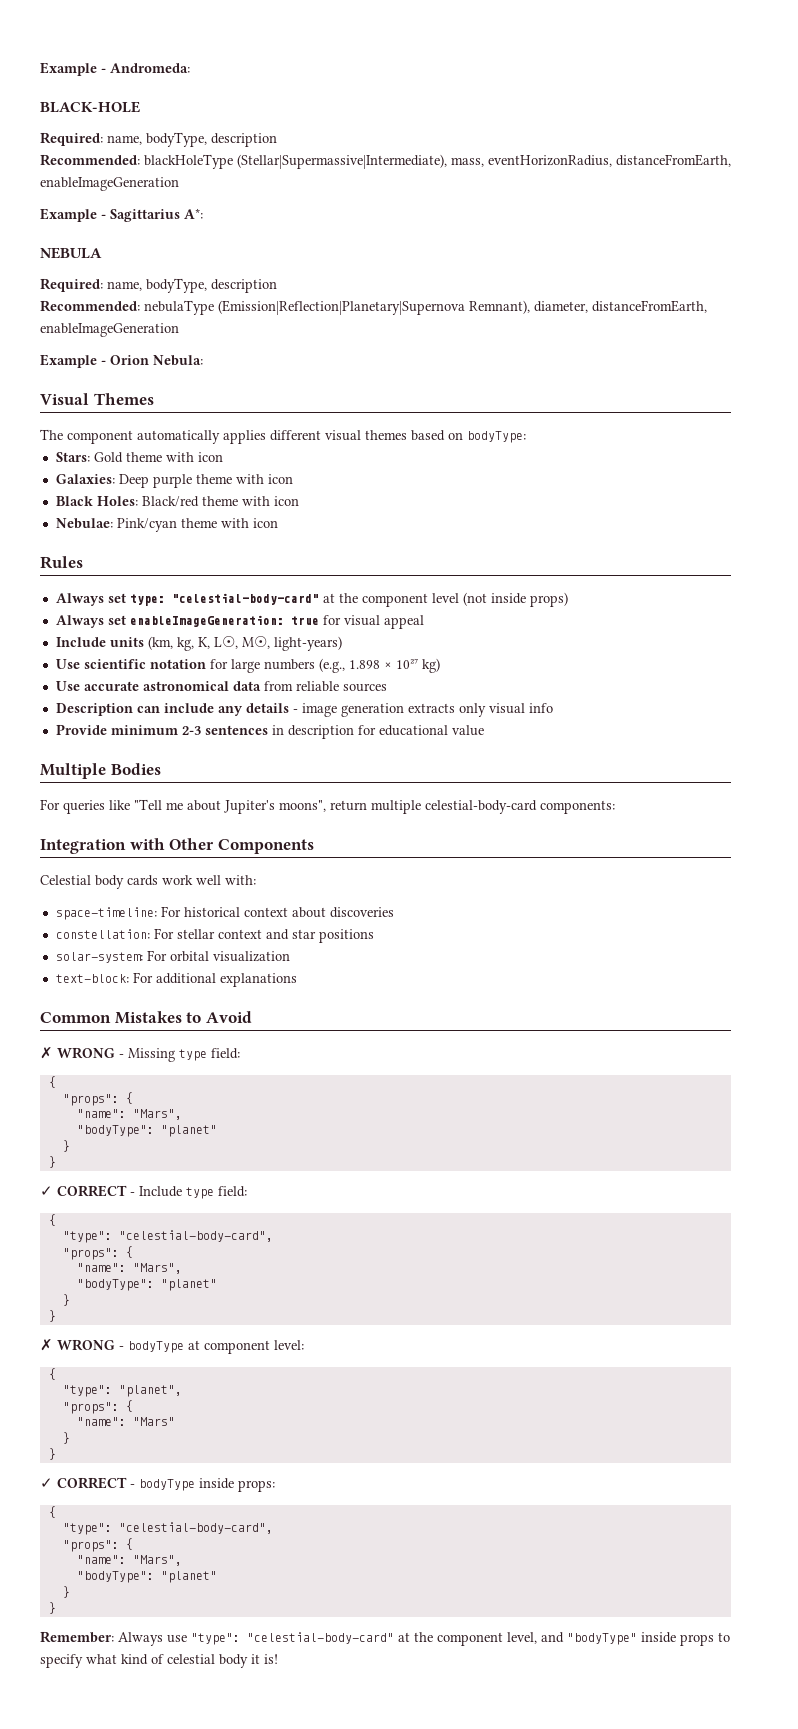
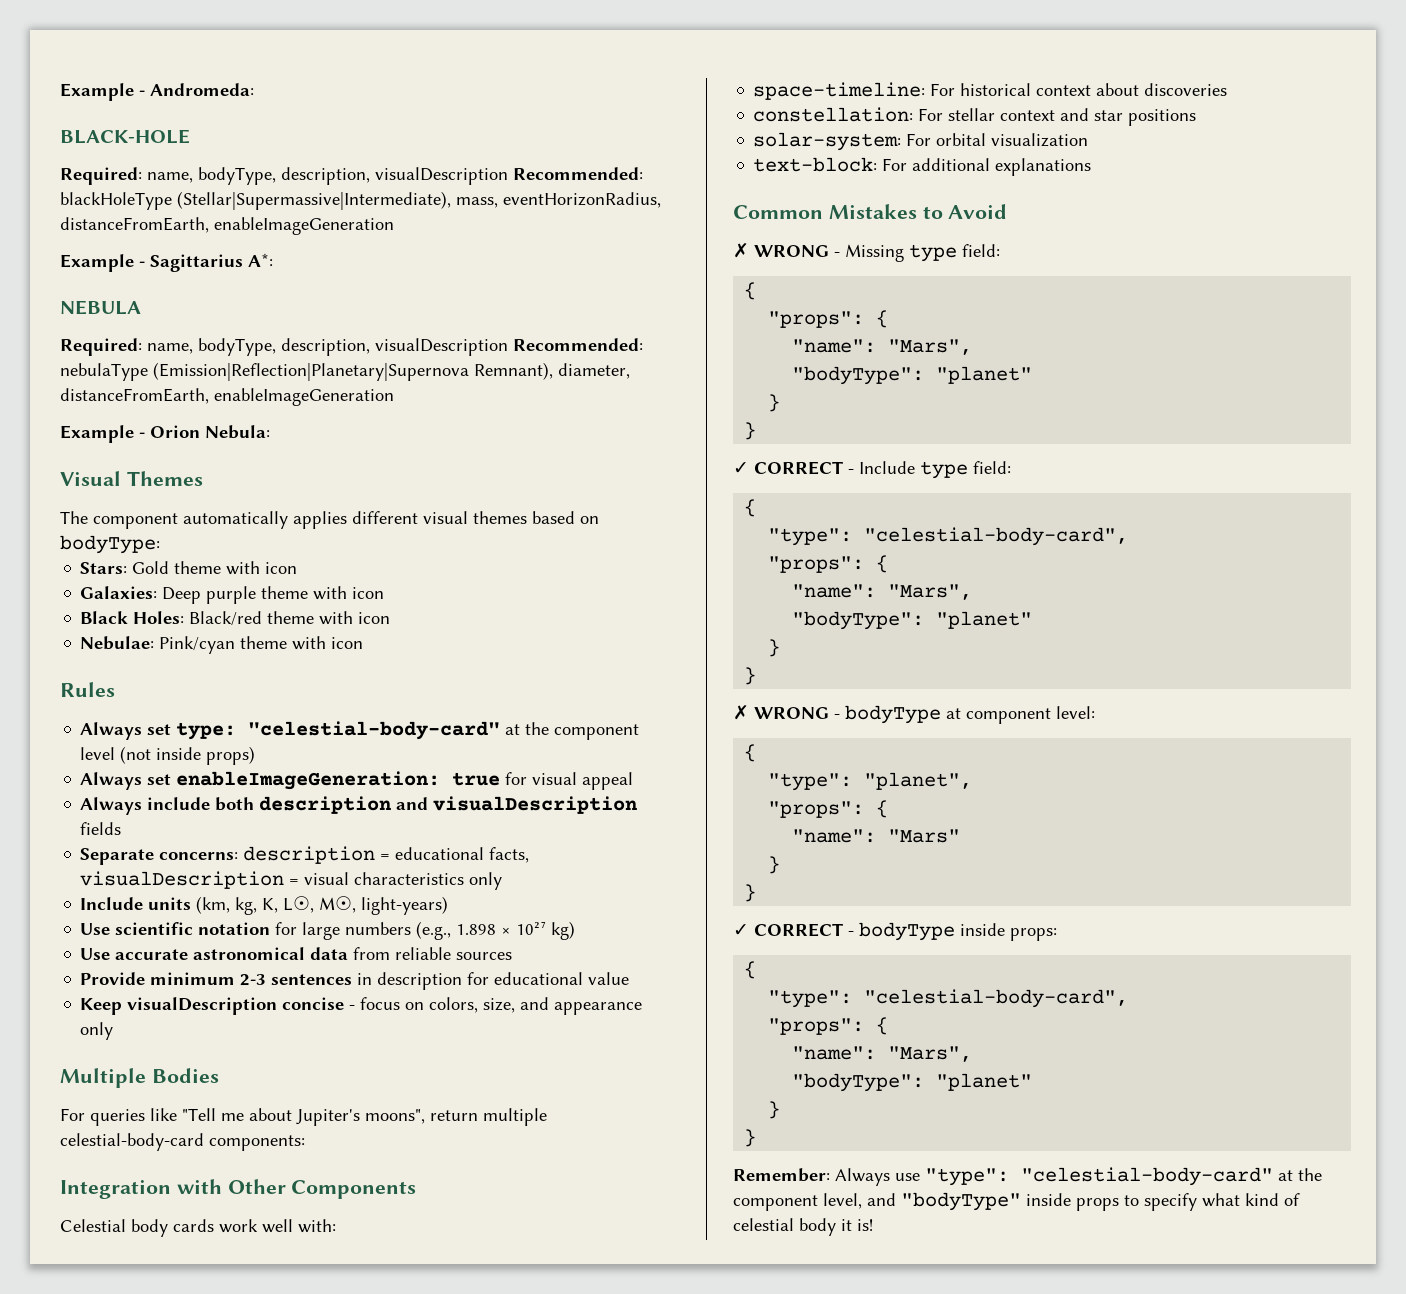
[211,133,277,147] description // -> [281,167,508,185] description, visualDescription
[211,279,277,293] description // -> [281,338,508,356] description, visualDescription
(424, 622) none -> [80,796,638,815] [80,822,122,835] [80,846,530,865] [80,871,503,890] // Always include both description and visualDescription fields // Separate concerns: description = educational facts, visualDescription = visual characteristics only
[55,703,553,717] // Description can include any details - image generation extracts only visual info -> (513, 956) none
(484, 730) none -> [80,997,643,1015] [80,1022,114,1040] // Keep visualDescription concise - focus on colors, size, and appearance only

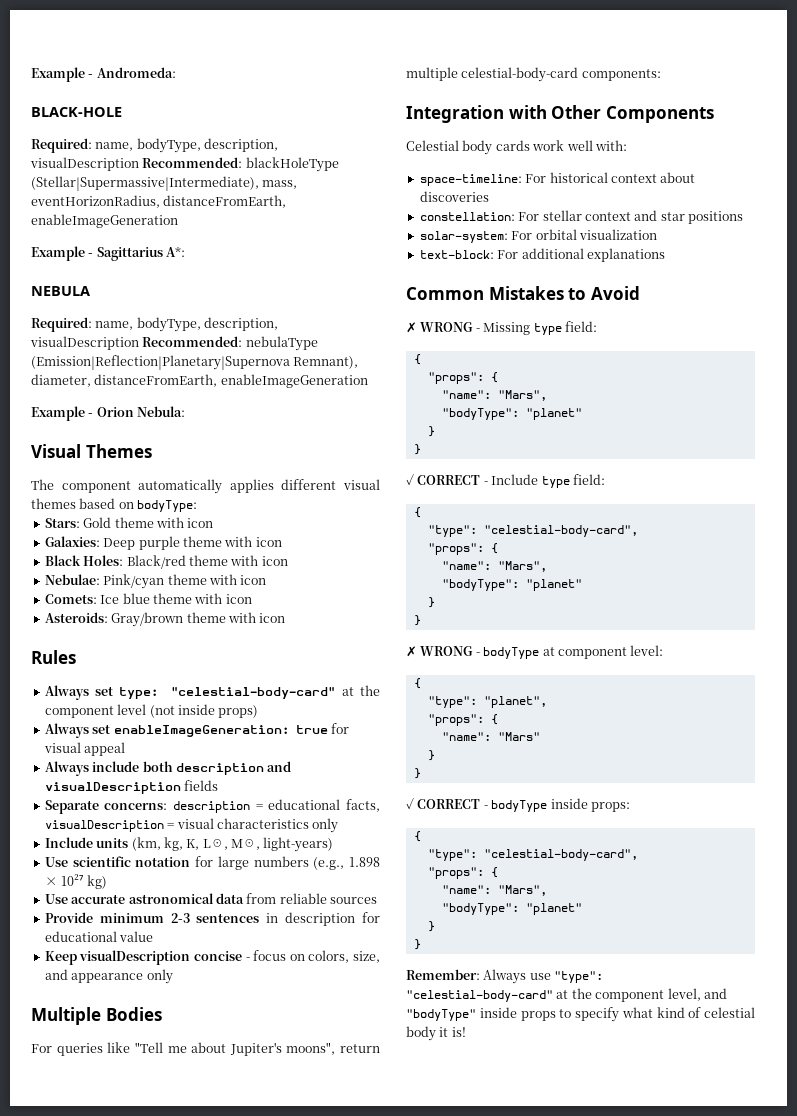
(364, 643) none -> [44,593,252,604] [44,612,286,627] // Comets: Ice blue theme with icon // Asteroids: Gray/brown theme with icon

